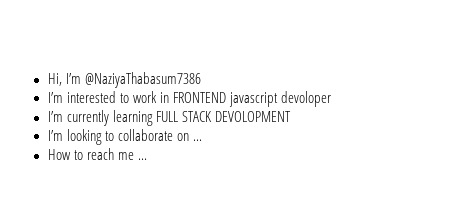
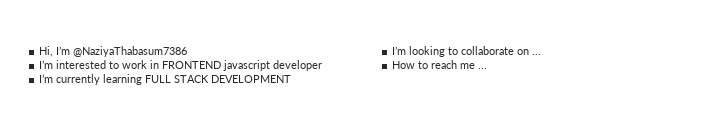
[280,91,331,107] devoloper -> [273,60,323,71] developer
[214,111,291,122] DEVOLOPMENT -> [211,75,292,83] DEVELOPMENT

